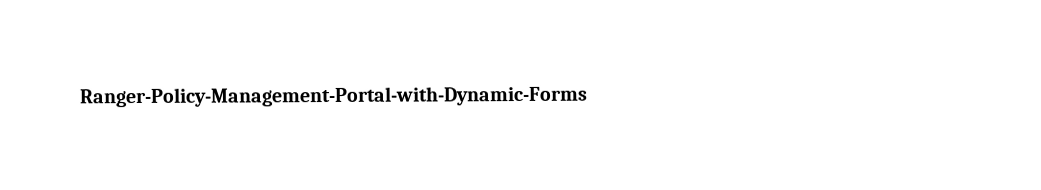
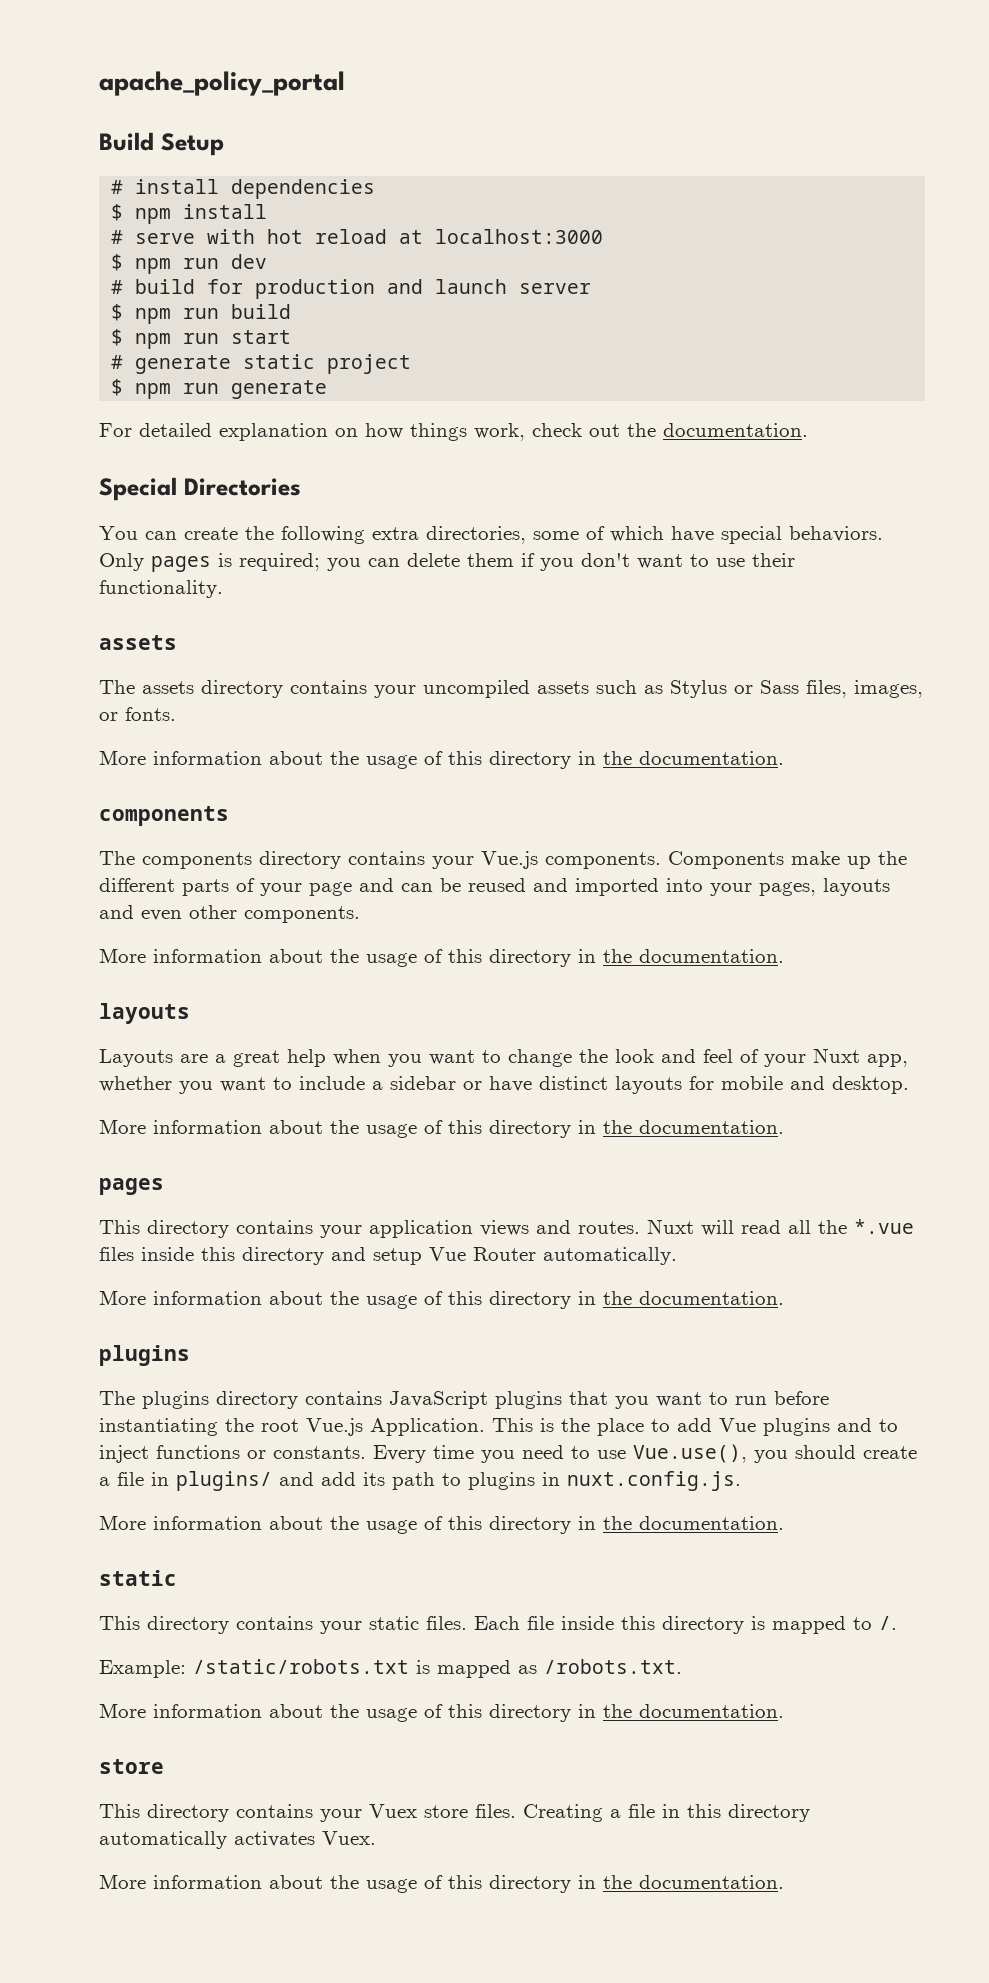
[79,85,588,108] Ranger-Policy-Management-Portal-with-Dynamic-Forms -> [99,71,345,96] [99,132,224,156] [111,179,376,199] [111,204,268,224] [111,229,604,244] [111,254,268,274] [111,279,592,299] [111,304,292,324] [111,329,292,349] [111,354,412,374] [111,379,328,399] [99,423,808,441] [99,477,301,501] [99,526,883,544] [99,553,795,572] [99,580,223,598] [99,635,177,650] [99,680,923,698] [99,707,176,721] [99,750,784,769] [99,806,229,826] [99,851,907,869] [99,878,890,896] [99,905,360,923] [99,948,784,967] [99,1003,190,1024] [99,1048,908,1067] [99,1076,909,1094] [99,1119,784,1138] [99,1178,164,1195] [99,1219,914,1238] [99,1247,677,1265] [99,1290,784,1309] [99,1345,190,1366] [99,1391,829,1409] [99,1418,898,1436] [99,1444,917,1463] [99,1471,741,1491] [99,1515,784,1534] [99,1570,177,1586] [99,1616,897,1634] [99,1659,682,1678] [99,1703,784,1722] [99,1759,164,1774] [99,1804,810,1822] [99,1831,376,1849] [99,1874,784,1893] apache_policy_portal // Build Setup // # install dependencies // $ npm install // # serve with hot reload at localhost:3000 // $ npm run dev // # build for production and launch server // $ npm run build // $ npm run start // # generate static project // $ npm run generate // For detailed explanation on how things work, check out the documentation. // Special Directories // You can create the following extra directories, some of which have special behaviors. Only pages is required; you can delete them if you don't want to use their functionality. // assets // The assets directory contains your uncompiled assets such as Stylus or Sass files, images, or fonts. // More information about the usage of this directory in the documentation. // components // The components directory contains your Vue.js components. Components make up the different parts of your page and can be reused and imported into your pages, layouts and even other components. // More information about the usage of this directory in the documentation. // layouts // Layouts are a great help when you want to change the look and feel of your Nuxt app, whether you want to include a sidebar or have distinct layouts for mobile and desktop. // More information about the usage of this directory in the documentation. // pages // This directory contains your application views and routes. Nuxt will read all the *.vue files inside this directory and setup Vue Router automatically. // More information about the usage of this directory in the documentation. // plugins // The plugins directory contains JavaScript plugins that you want to run before instantiating the root Vue.js Application. This is the place to add Vue plugins and to inject functions or constants. Every time you need to use Vue.use(), you should create a file in plugins/ and add its path to plugins in nuxt.config.js. // More information about the usage of this directory in the documentation. // static // This directory contains your static files. Each file inside this directory is mapped to /. // Example: /static/robots.txt is mapped as /robots.txt. // More information about the usage of this directory in the documentation. // store // This directory contains your Vuex store files. Creating a file in this directory automatically activates Vuex. // More information about the usage of this directory in the documentation.

